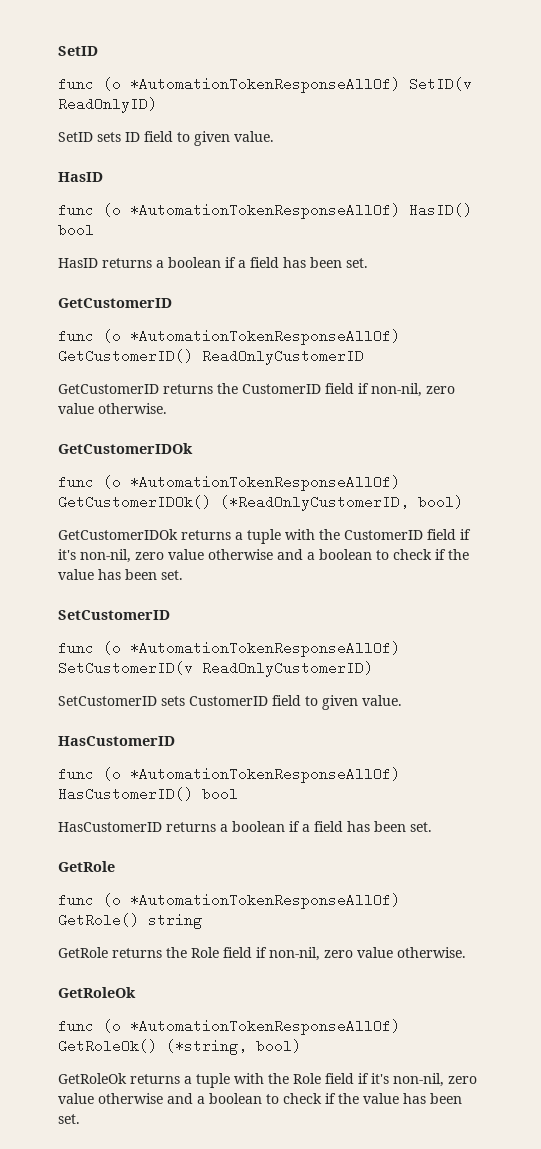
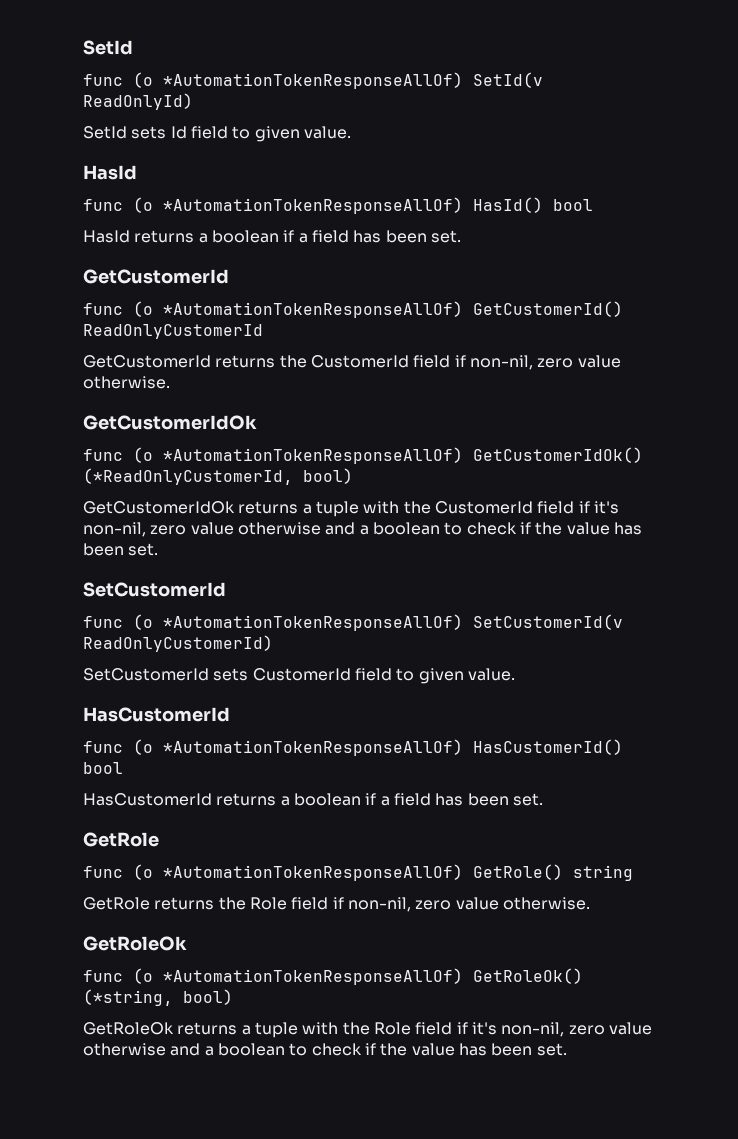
[58,46,98,56] [58,77,472,93] [58,97,157,113] [58,131,274,146] [58,172,103,182] [58,203,472,219] [58,223,94,237] [58,257,368,268] [58,298,172,308] [58,329,400,345] [58,349,364,365] [58,383,455,397] [58,403,167,414] [58,443,193,454] [58,475,400,491] [58,495,463,511] [58,529,423,544] SetID // func (o *AutomationTokenResponseAllOf) SetID(v ReadOnlyID) // SetID sets ID field to given value. // HasID // func (o *AutomationTokenResponseAllOf) HasID() bool // HasID returns a boolean if a field has been set. // GetCustomerID // func (o *AutomationTokenResponseAllOf) GetCustomerID() ReadOnlyCustomerID // GetCustomerID returns the CustomerID field if non-nil, zero value otherwise. // GetCustomerIDOk // func (o *AutomationTokenResponseAllOf) GetCustomerIDOk() (*ReadOnlyCustomerID, bool) // GetCustomerIDOk returns a tuple with the CustomerID -> [83,40,133,55] [83,72,543,89] [83,93,193,110] [83,126,351,142] [83,165,137,180] [83,197,593,214] [83,230,461,243] [83,269,229,284] [83,301,623,318] [83,324,263,339] [83,355,621,370] [83,376,170,389] [83,415,257,430] [83,447,643,464] [83,468,353,485] [83,501,533,517] SetId // func (o *AutomationTokenResponseAllOf) SetId(v ReadOnlyId) // SetId sets Id field to given value. // HasId // func (o *AutomationTokenResponseAllOf) HasId() bool // HasId returns a boolean if a field has been set. // GetCustomerId // func (o *AutomationTokenResponseAllOf) GetCustomerId() ReadOnlyCustomerId // GetCustomerId returns the CustomerId field if non-nil, zero value otherwise. // GetCustomerIdOk // func (o *AutomationTokenResponseAllOf) GetCustomerIdOk() (*ReadOnlyCustomerId, bool) // GetCustomerIdOk returns a tuple with the CustomerId
[58,610,170,620] [58,641,400,657] [58,661,373,677] [58,695,402,710] [58,736,175,746] [58,767,400,783] [58,787,238,801] [58,822,162,832] SetCustomerID // func (o *AutomationTokenResponseAllOf) SetCustomerID(v ReadOnlyCustomerID) // SetCustomerID sets CustomerID field to given value. // HasCustomerID // func (o *AutomationTokenResponseAllOf) HasCustomerID() bool // HasCustomerID -> [83,582,226,597] [83,614,623,631] [83,635,273,652] [83,668,515,684] [83,707,230,722] [83,739,623,756] [83,762,123,774] [83,793,212,806] SetCustomerId // func (o *AutomationTokenResponseAllOf) SetCustomerId(v ReadOnlyCustomerId) // SetCustomerId sets CustomerId field to given value. // HasCustomerId // func (o *AutomationTokenResponseAllOf) HasCustomerId() bool // HasCustomerId

